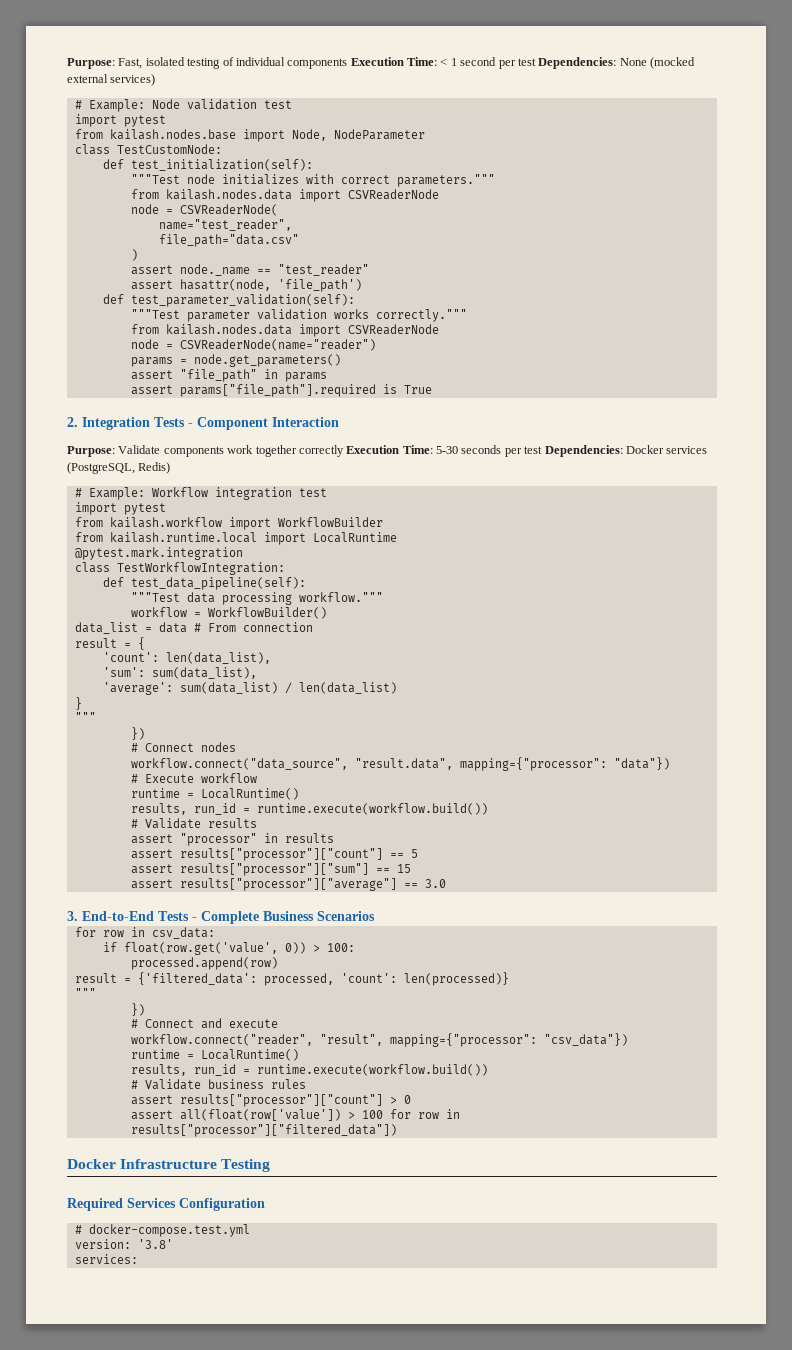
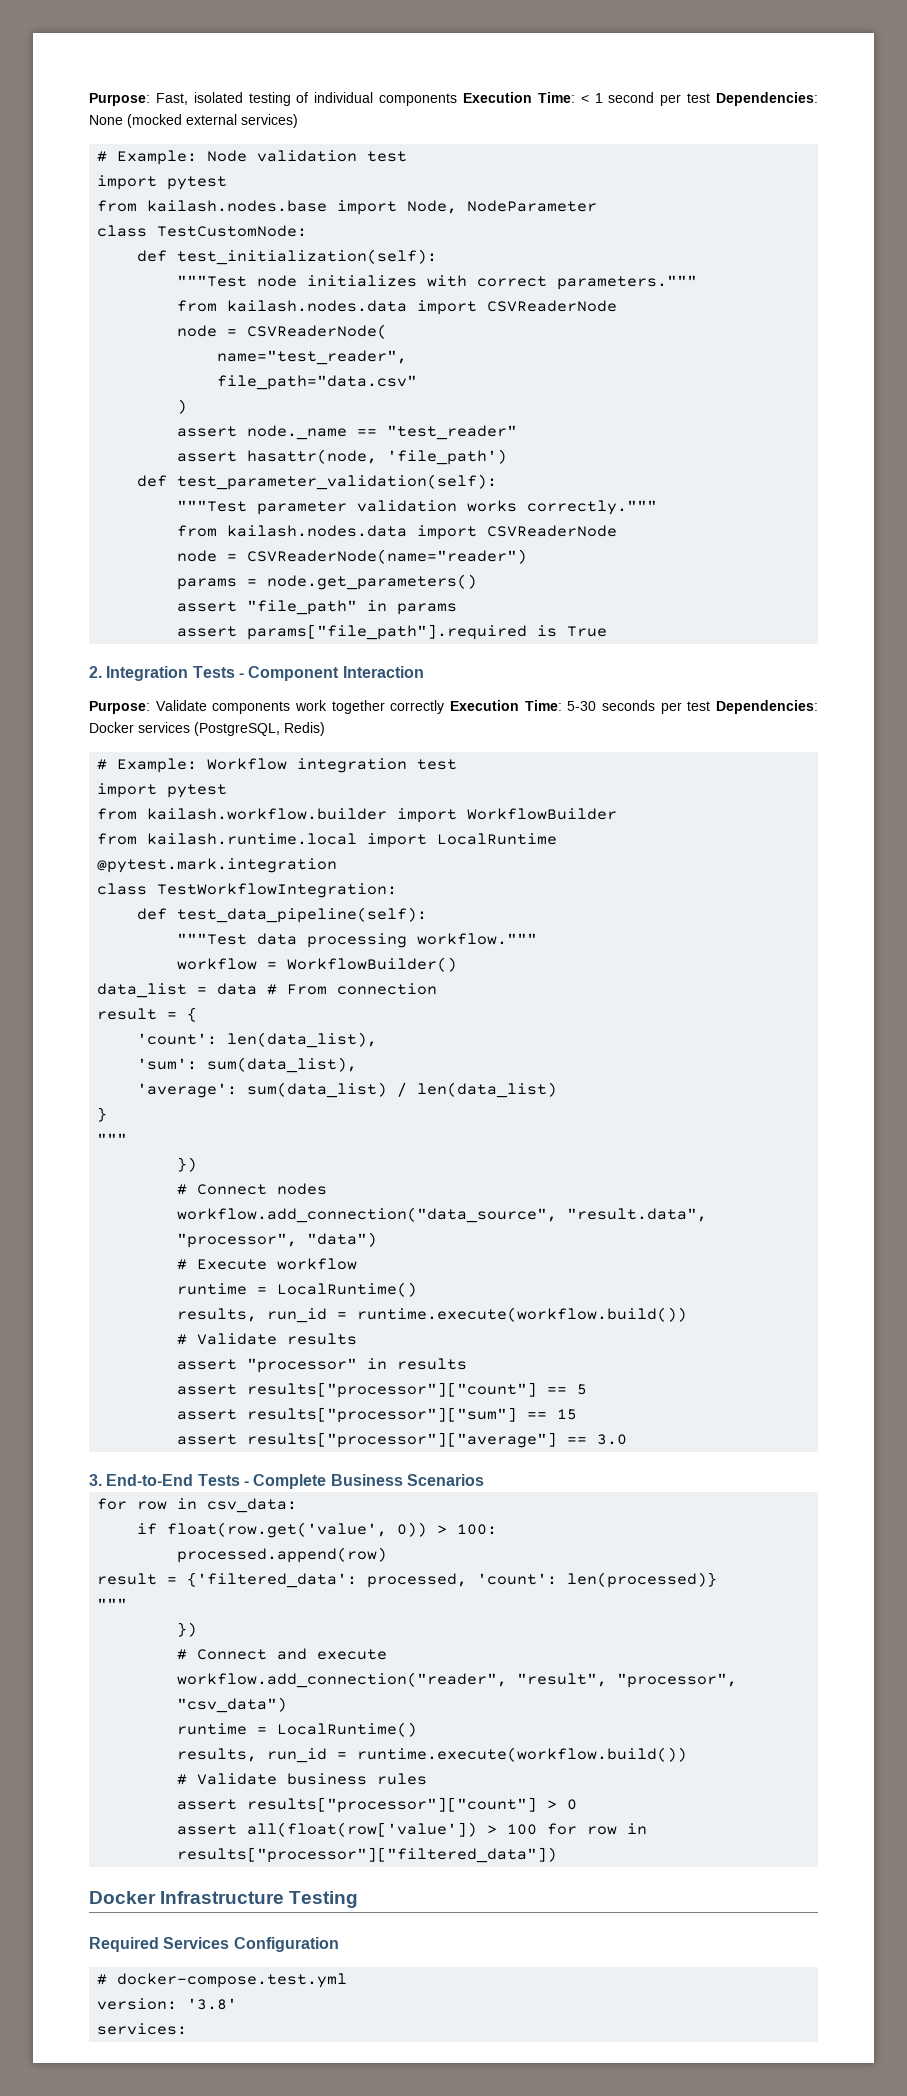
[109,517,222,528] kailash.workflow -> [147,808,388,820] kailash.workflow.builder
[130,757,670,771] workflow.connect("data_source", "result.data", mapping={"processor": "data"}) -> [177,1207,708,1223] [177,1232,378,1248] workflow.add_connection("data_source", "result.data", "processor", "data")
[130,1033,628,1047] workflow.connect("reader", "result", mapping={"processor": "csv_data"}) -> [177,1672,738,1688] [177,1697,288,1713] workflow.add_connection("reader", "result", "processor", "csv_data")

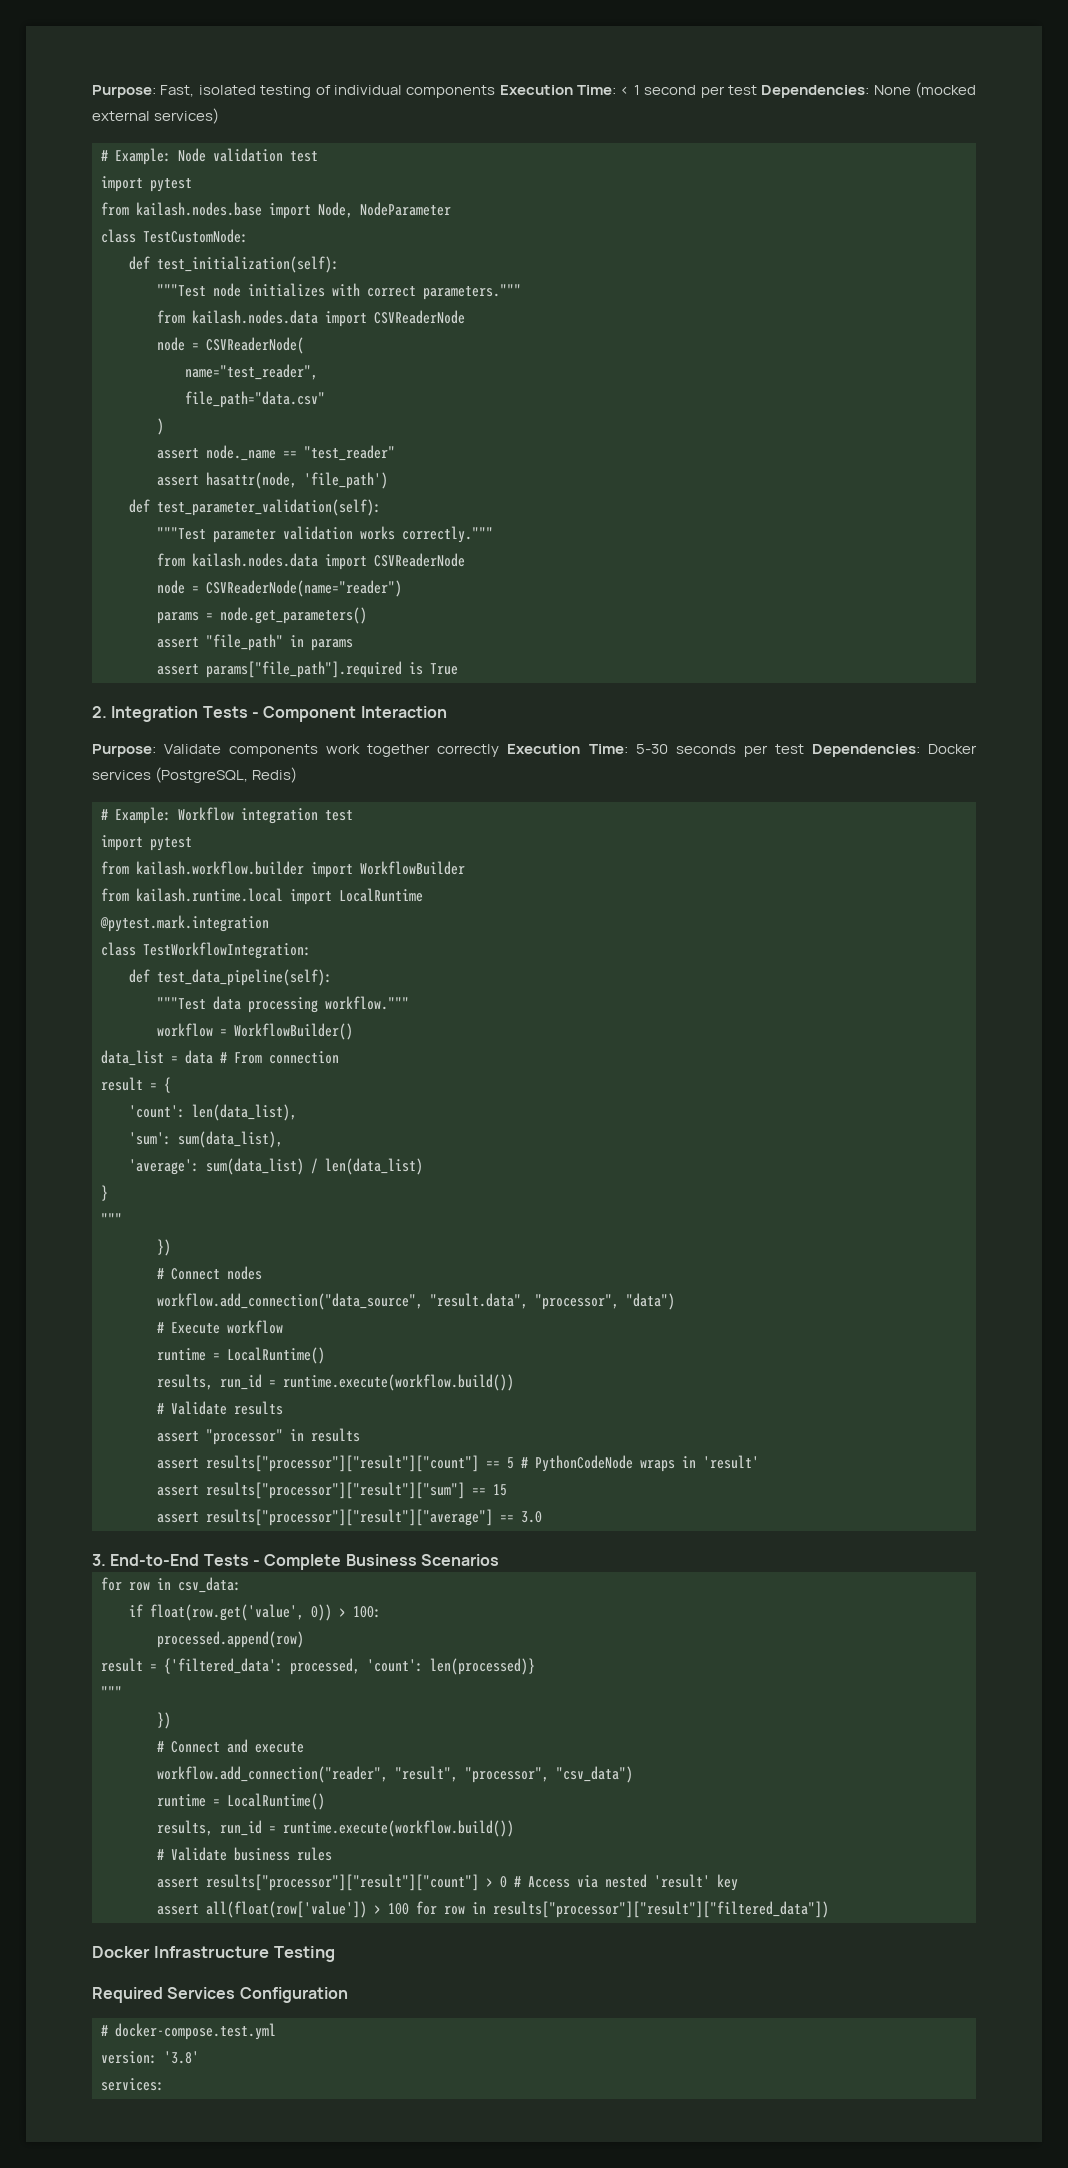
[247,1382,538,1398] results["processor"]["count"] -> [206,1455,479,1472] results["processor"]["result"]["count"]
[177,1407,518,1423] // assert results["processor"]["sum"] -> [521,1455,759,1472] [157,1482,465,1499] # PythonCodeNode wraps in 'result' // assert results["processor"]["result"]["sum"]
[247,1432,558,1448] results["processor"]["average"] -> [206,1509,493,1526] results["processor"]["result"]["average"]
[247,1797,538,1813] results["processor"]["count"] -> [206,1874,479,1891] results["processor"]["result"]["count"]
(578, 1804) none -> [514,1874,738,1891] # Access via nested 'result' key
[177,1847,558,1863] results["processor"]["filtered_data"]) -> [493,1901,829,1918] results["processor"]["result"]["filtered_data"])

